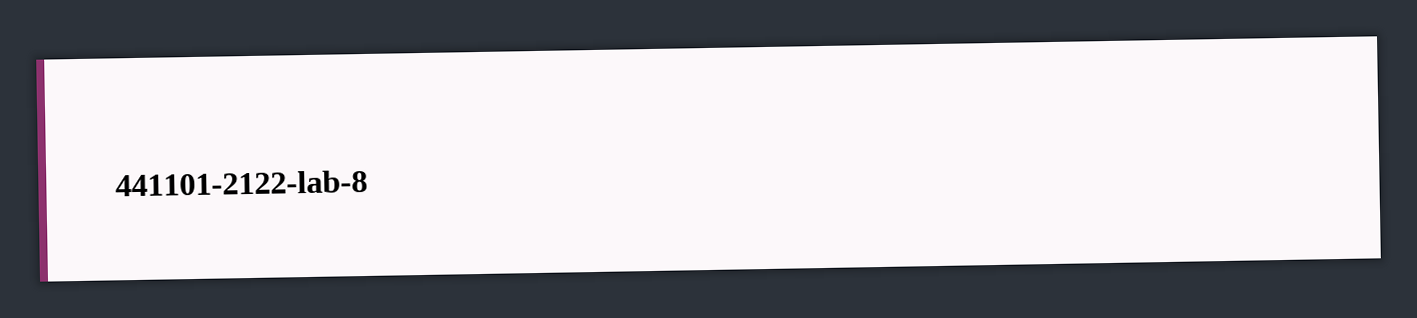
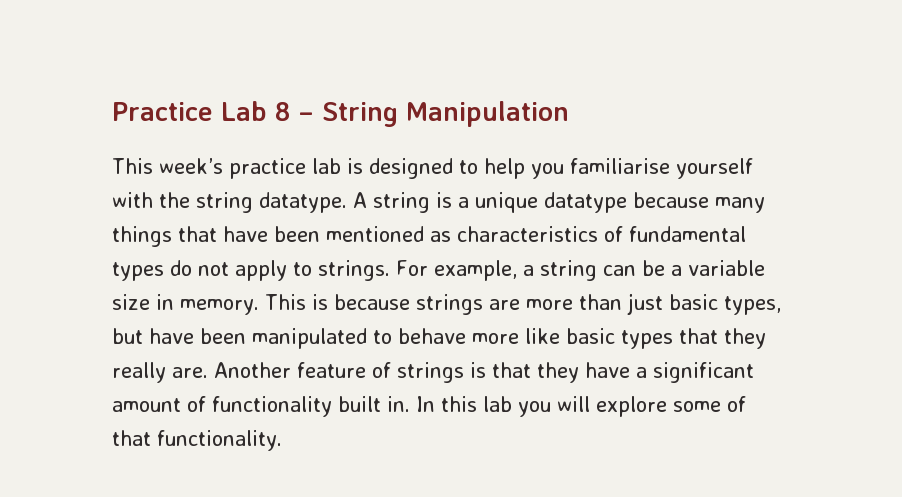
[115,169,368,197] 441101-2122-lab-8 -> [112,101,569,127] [112,158,753,179] [112,192,765,213] [112,226,746,247] [112,260,765,281] [112,293,781,315] [112,328,766,349] [112,362,754,383] [112,396,746,417] [112,430,282,451] Practice Lab 8 – String Manipulation // This week’s practice lab is designed to help you familiarise yourself with the string datatype. A string is a unique datatype because many things that have been mentioned as characteristics of fundamental types do not apply to strings. For example, a string can be a variable size in memory. This is because strings are more than just basic types, but have been manipulated to behave more like basic types that they really are. Another feature of strings is that they have a significant amount of functionality built in. In this lab you will explore some of that functionality.

